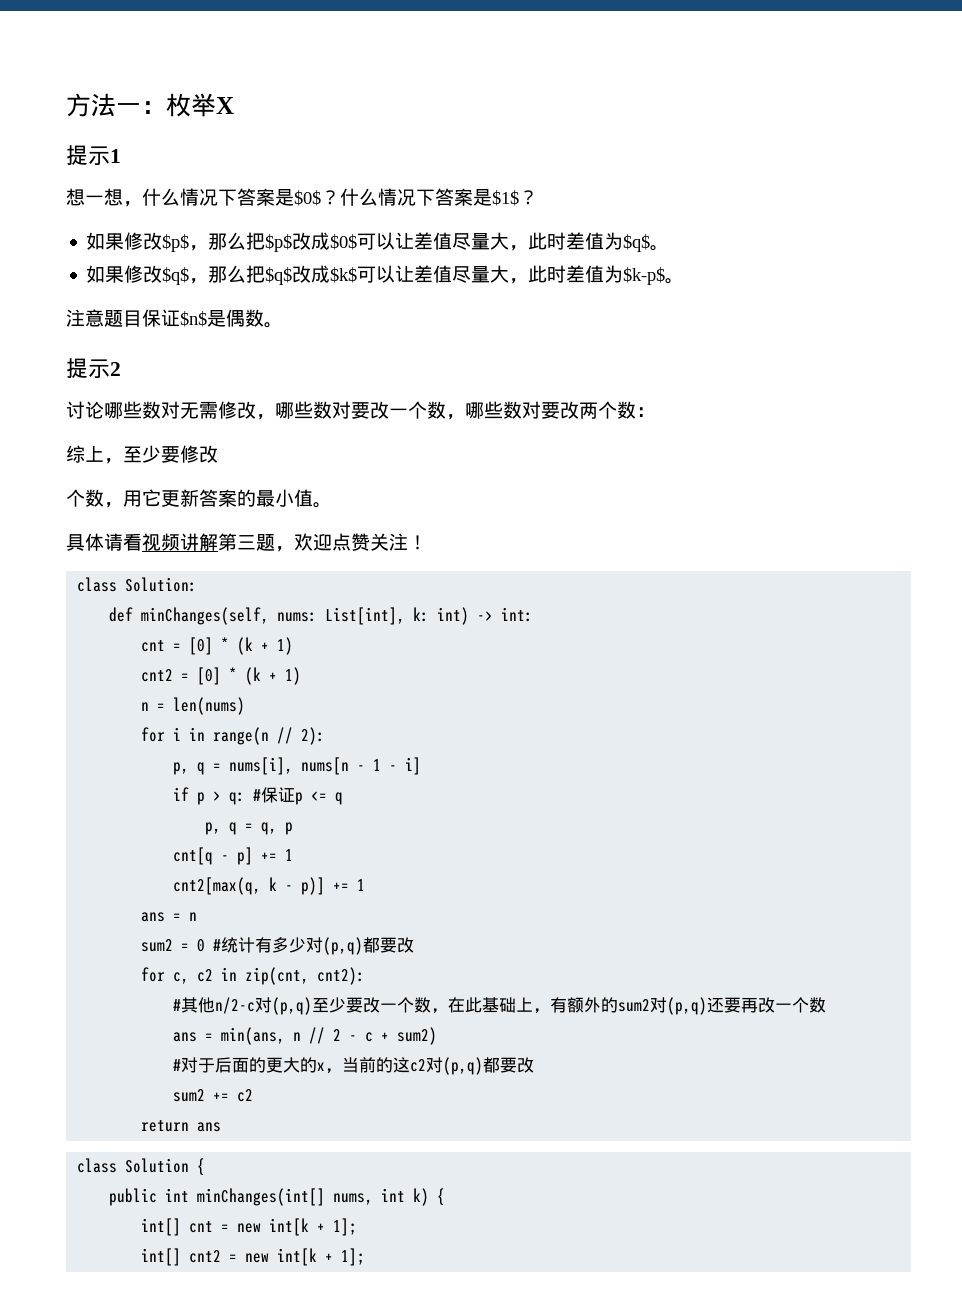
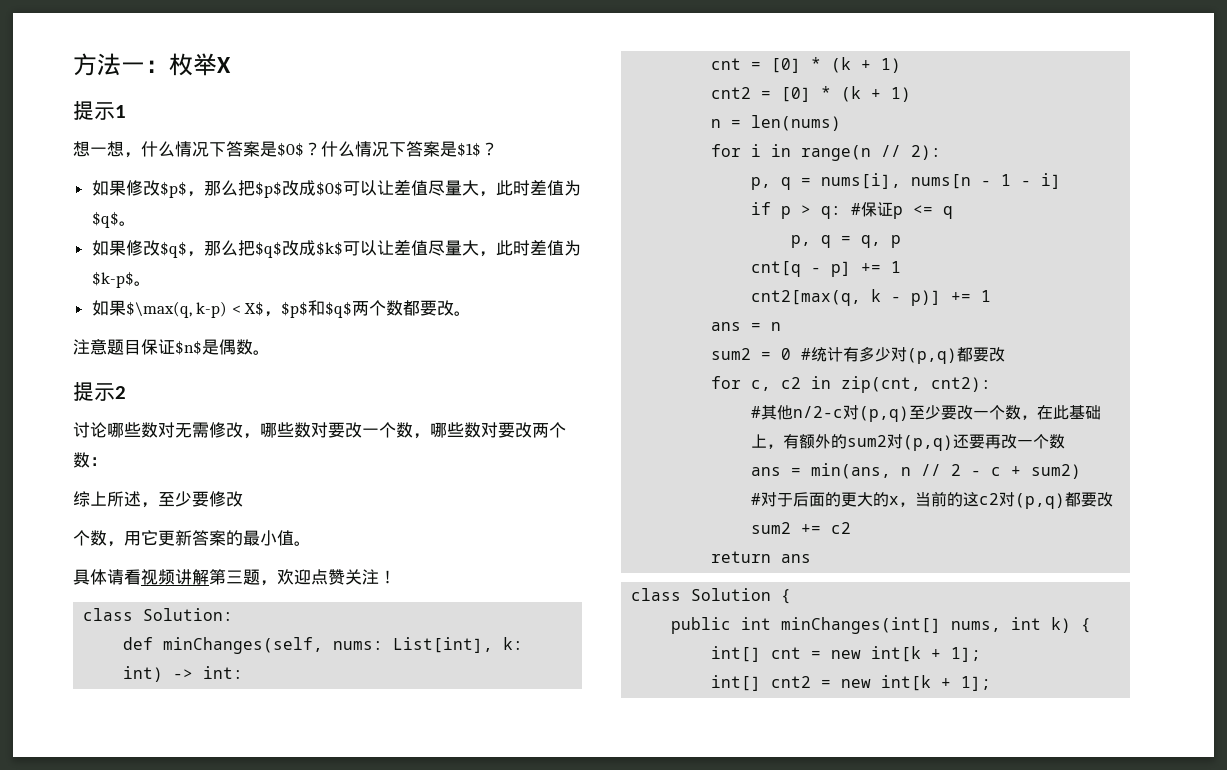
(685, 281) none -> [91,300,472,318] // 如果$\max(q, k-p) < X$，$p$和$q$两个数都要改。
(104, 453) none -> [107,491,141,507] 所述

